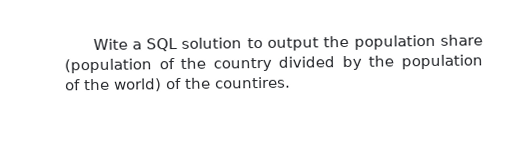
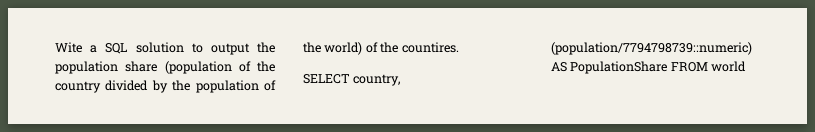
(291, 82) none -> [303,74,401,86] [551,42,752,55] [551,61,747,74] // SELECT country, (population/7794798739::numeric) AS PopulationShare FROM world

